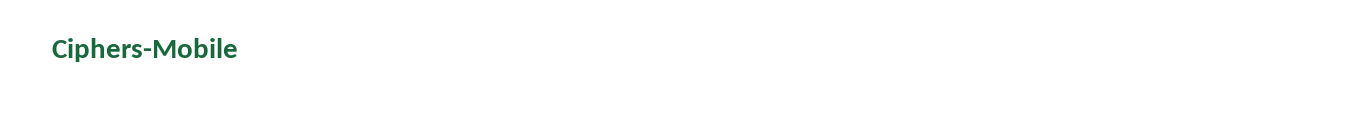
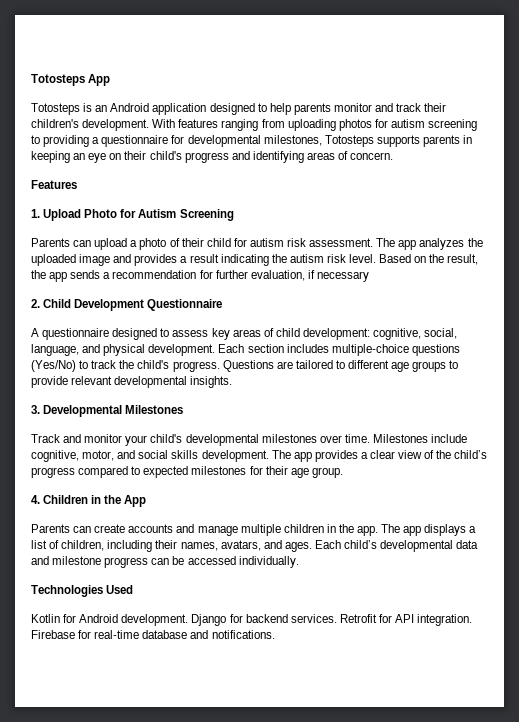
[52,38,238,62] Ciphers-Mobile -> [31,74,111,86] [31,103,447,115] [31,119,478,131] [31,135,473,147] [31,151,394,163] [31,180,77,189] [31,209,234,221] [31,238,483,250] [31,254,479,266] [31,270,369,282] [31,299,223,311] [31,328,458,340] [31,344,460,356] [31,360,459,372] [31,376,233,388] [31,405,184,417] [31,434,468,446] [31,450,488,462] [31,466,343,478] [31,495,147,507] [31,524,477,536] [31,540,479,552] [31,556,299,568] [31,585,134,597] [31,614,473,626] [31,630,275,639] Totosteps App // Totosteps is an Android application designed to help parents monitor and track their children's development. With features ranging from uploading photos for autism screening to providing a questionnaire for developmental milestones, Totosteps supports parents in keeping an eye on their child's progress and identifying areas of concern. // Features // 1. Upload Photo for Autism Screening // Parents can upload a photo of their child for autism risk assessment. The app analyzes the uploaded image and provides a result indicating the autism risk level. Based on the result, the app sends a recommendation for further evaluation, if necessary // 2. Child Development Questionnaire // A questionnaire designed to assess key areas of child development: cognitive, social, language, and physical development. Each section includes multiple-choice questions (Yes/No) to track the child's progress. Questions are tailored to different age groups to provide relevant developmental insights. // 3. Developmental Milestones // Track and monitor your child's developmental milestones over time. Milestones include cognitive, motor, and social skills development. The app provides a clear view of the child’s progress compared to expected milestones for their age group. // 4. Children in the App // Parents can create accounts and manage multiple children in the app. The app displays a list of children, including their names, avatars, and ages. Each child’s developmental data and milestone progress can be accessed individually. // Technologies Used // Kotlin for Android development. Django for backend services. Retrofit for API integration. Firebase for real-time database and notifications.

